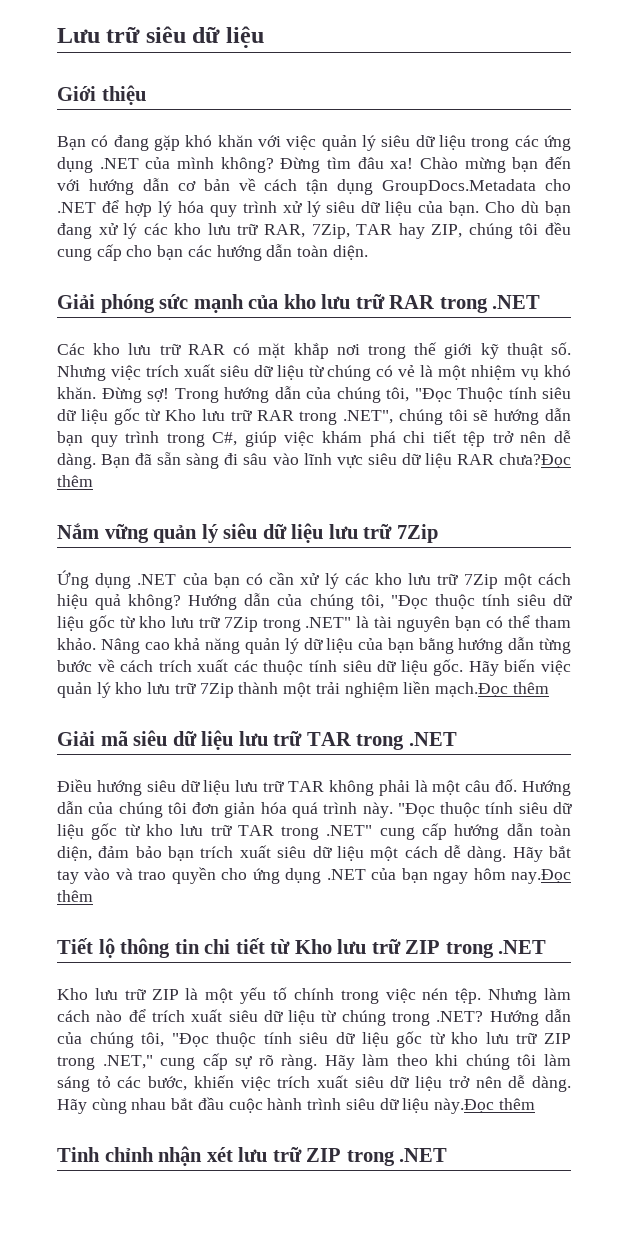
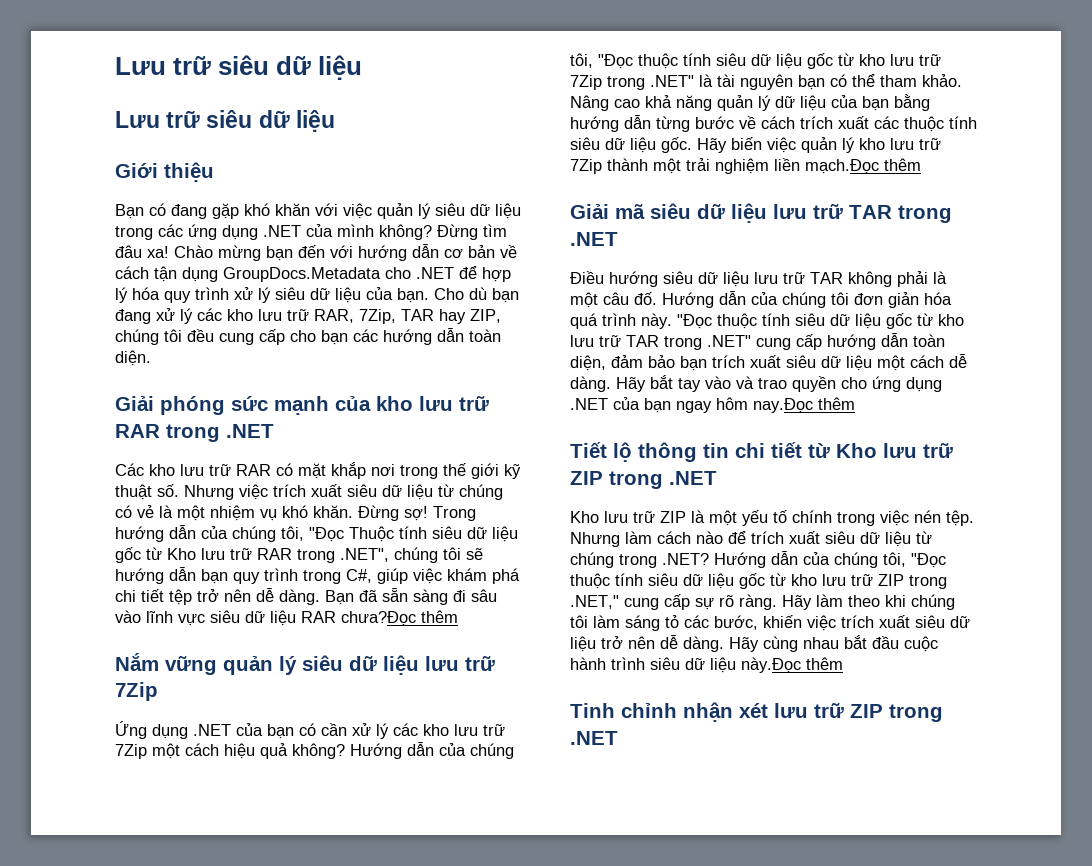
[57,26,264,48] Lưu trữ siêu dữ liệu -> [115,55,363,80] [115,110,335,132] Lưu trữ siêu dữ liệu // Lưu trữ siêu dữ liệu

